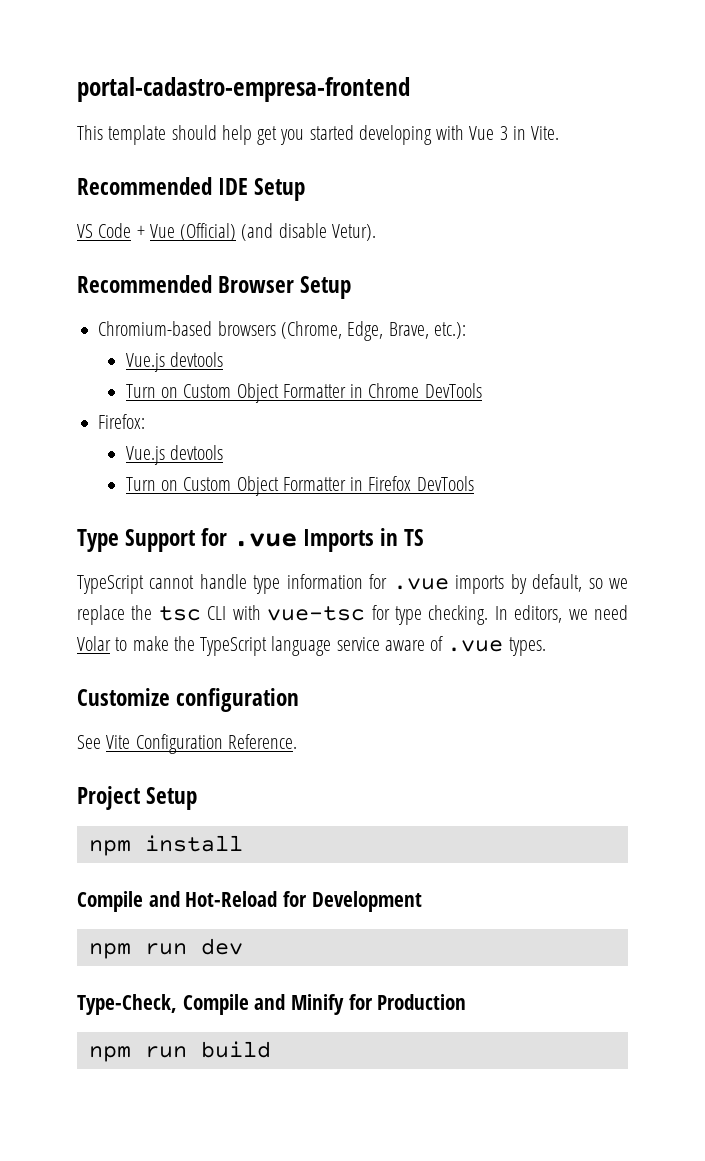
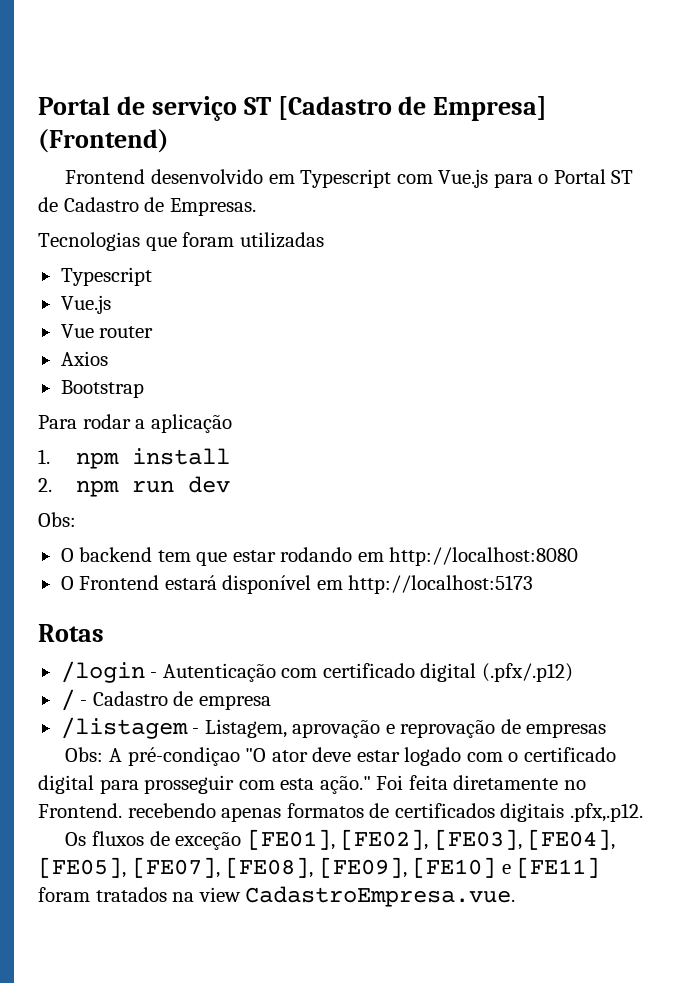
[77,77,410,102] [77,125,560,145] [77,177,306,201] [77,223,376,241] [77,275,352,299] [98,321,466,341] [125,352,224,372] [125,383,482,403] [98,414,146,429] [125,445,224,465] [125,476,474,496] [77,528,425,552] [77,574,628,594] [77,605,628,625] [77,636,546,656] [77,688,300,712] [77,734,297,754] [77,786,198,810] [88,835,243,856] [77,891,422,912] [88,938,243,959] [77,994,467,1015] [88,1041,271,1062] portal-cadastro-empresa-frontend // This template should help get you started developing with Vue 3 in Vite. // Recommended IDE Setup // VS Code + Vue (Official) (and disable Vetur). // Recommended Browser Setup // Chromium-based browsers (Chrome, Edge, Brave, etc.): // Vue.js devtools // Turn on Custom Object Formatter in Chrome DevTools // Firefox: // Vue.js devtools // Turn on Custom Object Formatter in Firefox DevTools // Type Support for .vue Imports in TS // TypeScript cannot handle type information for .vue imports by default, so we replace the tsc CLI with vue-tsc for type checking. In editors, we need Volar to make the TypeScript language service aware of .vue types. // Customize configuration // See Vite Configuration Reference. // Project Setup // npm install // Compile and Hot-Reload for Development // npm run dev // Type-Check, Compile and Minify for Production // npm run build -> [38,96,548,121] [38,129,169,153] [65,169,634,188] [38,197,256,216] [38,232,324,251] [60,267,152,286] [60,295,111,314] [60,324,154,338] [60,351,108,366] [60,380,144,398] [38,414,232,433] [38,448,230,469] [38,476,230,497] [38,512,76,527] [60,547,579,566] [60,575,534,594] [38,624,104,642] [60,661,573,683] [60,689,271,711] [60,717,607,739] [65,747,616,766] [38,775,586,794] [38,803,643,822] [65,829,616,850] [38,857,601,878] [38,886,516,907] Portal de serviço ST [Cadastro de Empresa] (Frontend) // Frontend desenvolvido em Typescript com Vue.js para o Portal ST de Cadastro de Empresas. // Tecnologias que foram utilizadas // Typescript // Vue.js // Vue router // Axios // Bootstrap // Para rodar a aplicação // 1. npm install // 2. npm run dev // Obs: // O backend tem que estar rodando em http://localhost:8080 // O Frontend estará disponível em http://localhost:5173 // Rotas // /login - Autenticação com certificado digital (.pfx/.p12) // / - Cadastro de empresa // /listagem - Listagem, aprovação e reprovação de empresas // Obs: A pré-condiçao "O ator deve estar logado com o certificado digital para prosseguir com esta ação." Foi feita diretamente no Frontend. recebendo apenas formatos de certificados digitais .pfx,.p12. // Os fluxos de exceção [FE01], [FE02], [FE03], [FE04], [FE05], [FE07], [FE08], [FE09], [FE10] e [FE11] foram tratados na view CadastroEmpresa.vue.

